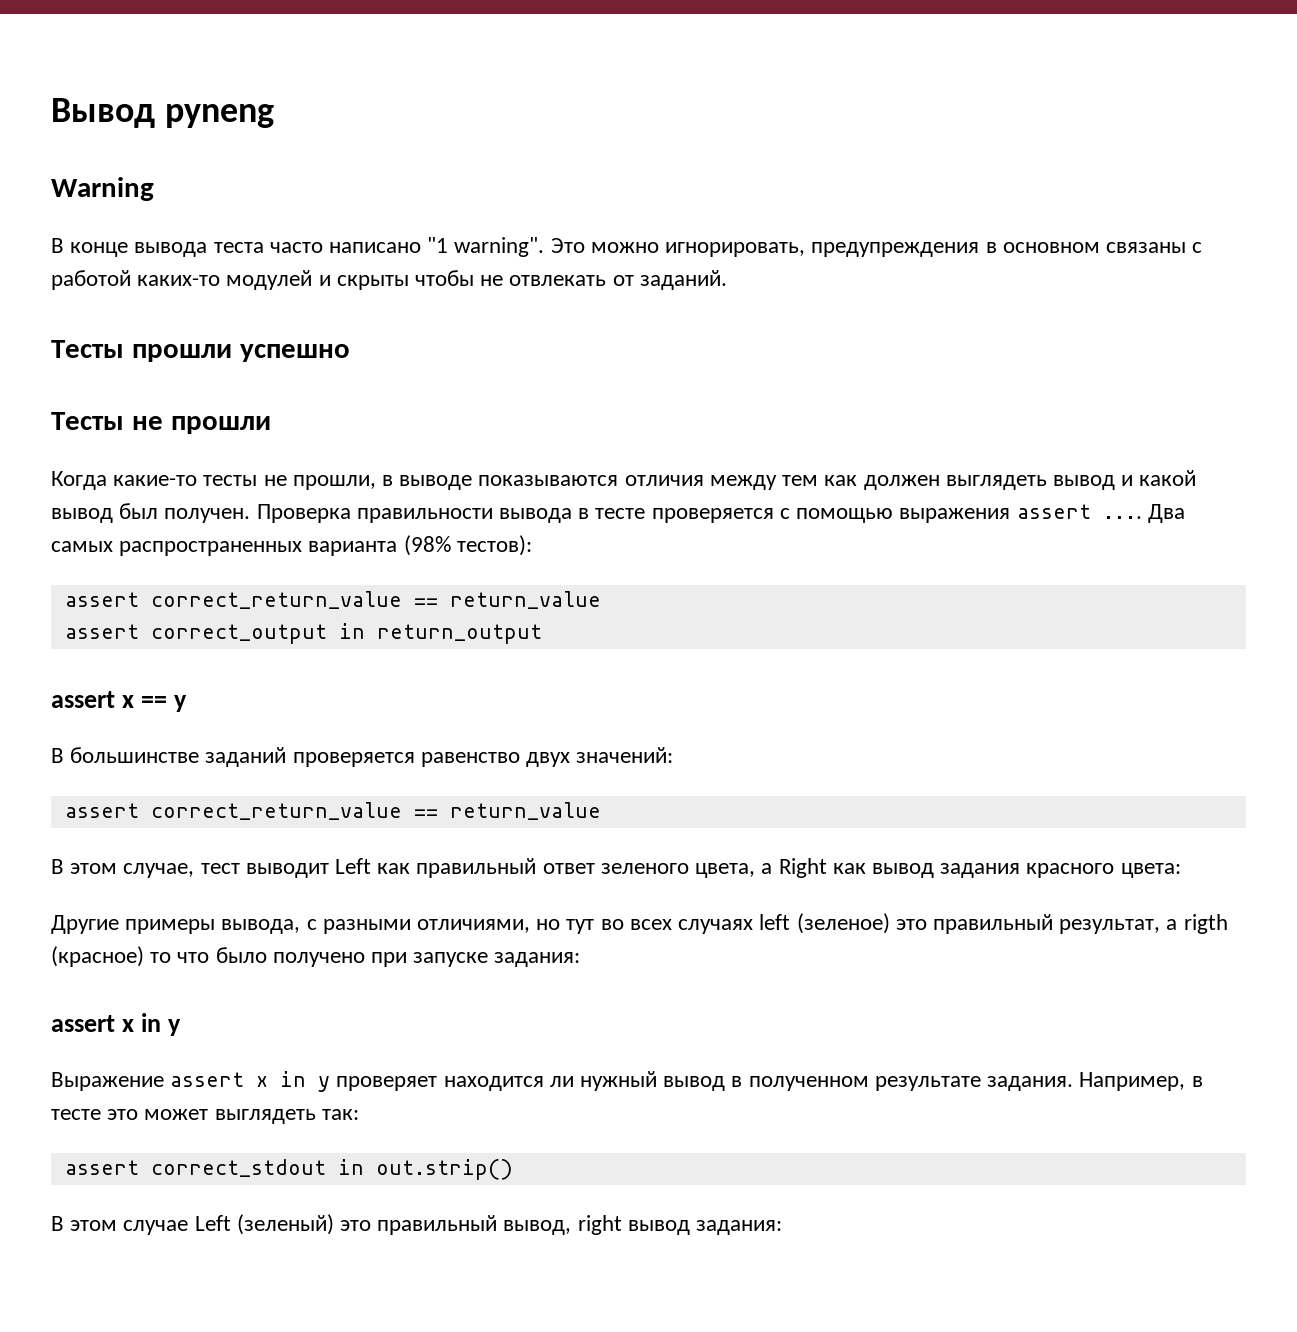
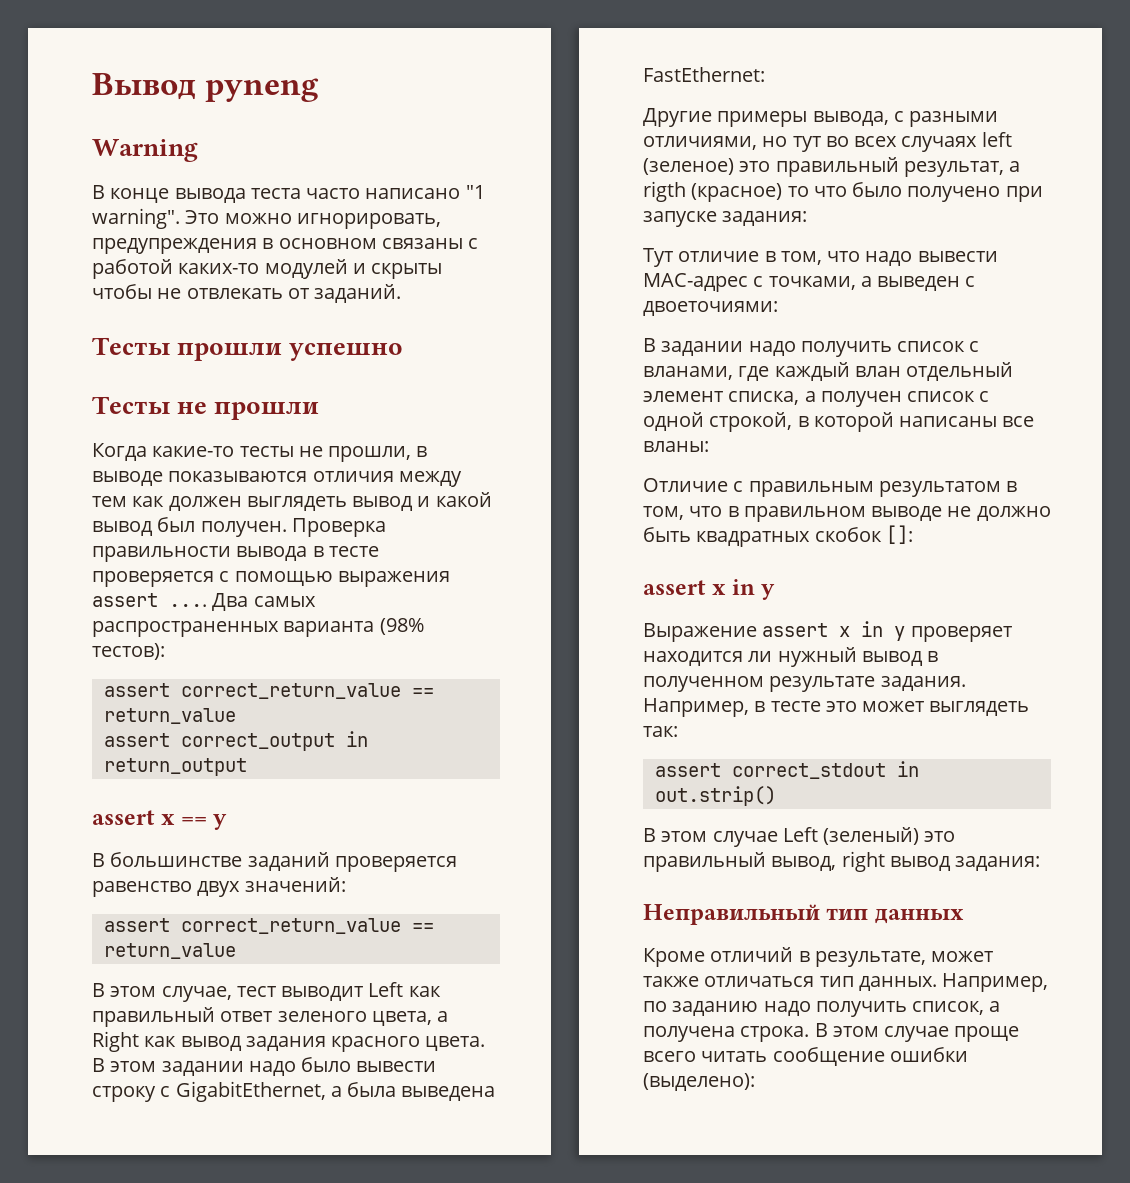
[1120,863,1181,878] цвета: -> [425,1036,486,1051] [92,1057,437,1076] [92,1081,496,1102] [643,67,765,82] цвета. В этом задании надо было вывести строку с GigabitEthernet, а была выведена FastEthernet:
(581, 959) none -> [643,248,998,267] [643,273,976,292] [643,301,778,316] [643,338,980,357] [643,362,1014,381] [643,391,990,407] [643,412,1035,432] [643,441,709,452] [643,478,1018,497] [643,506,1051,522] [643,525,913,547] // Тут отличие в том, что надо вывести MAC-адрес с точками, а выведен с двоеточиями: // В задании надо получить список с вланами, где каждый влан отдельный элемент списка, а получен список с одной строкой, в которой написаны все вланы: // Отличие с правильным результатом в том, что в правильном выводе не должно быть квадратных скобок []:
(783, 1227) none -> [643,904,964,925] [643,947,994,967] [643,973,1049,992] [643,1001,1001,1017] [643,1023,1020,1042] [643,1047,968,1066] [643,1073,755,1091] // Неправильный тип данных // Кроме отличий в результате, может также отличаться тип данных. Например, по заданию надо получить список, а получена строка. В этом случае проще всего читать сообщение ошибки (выделено):

